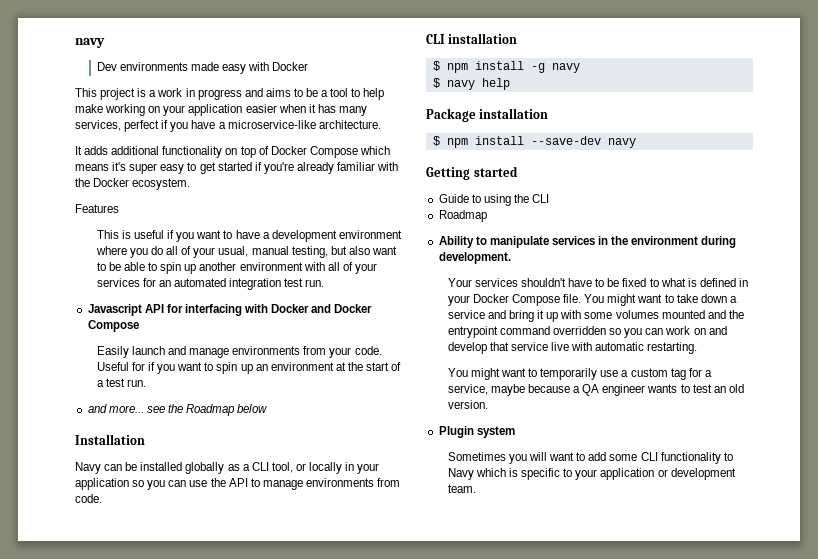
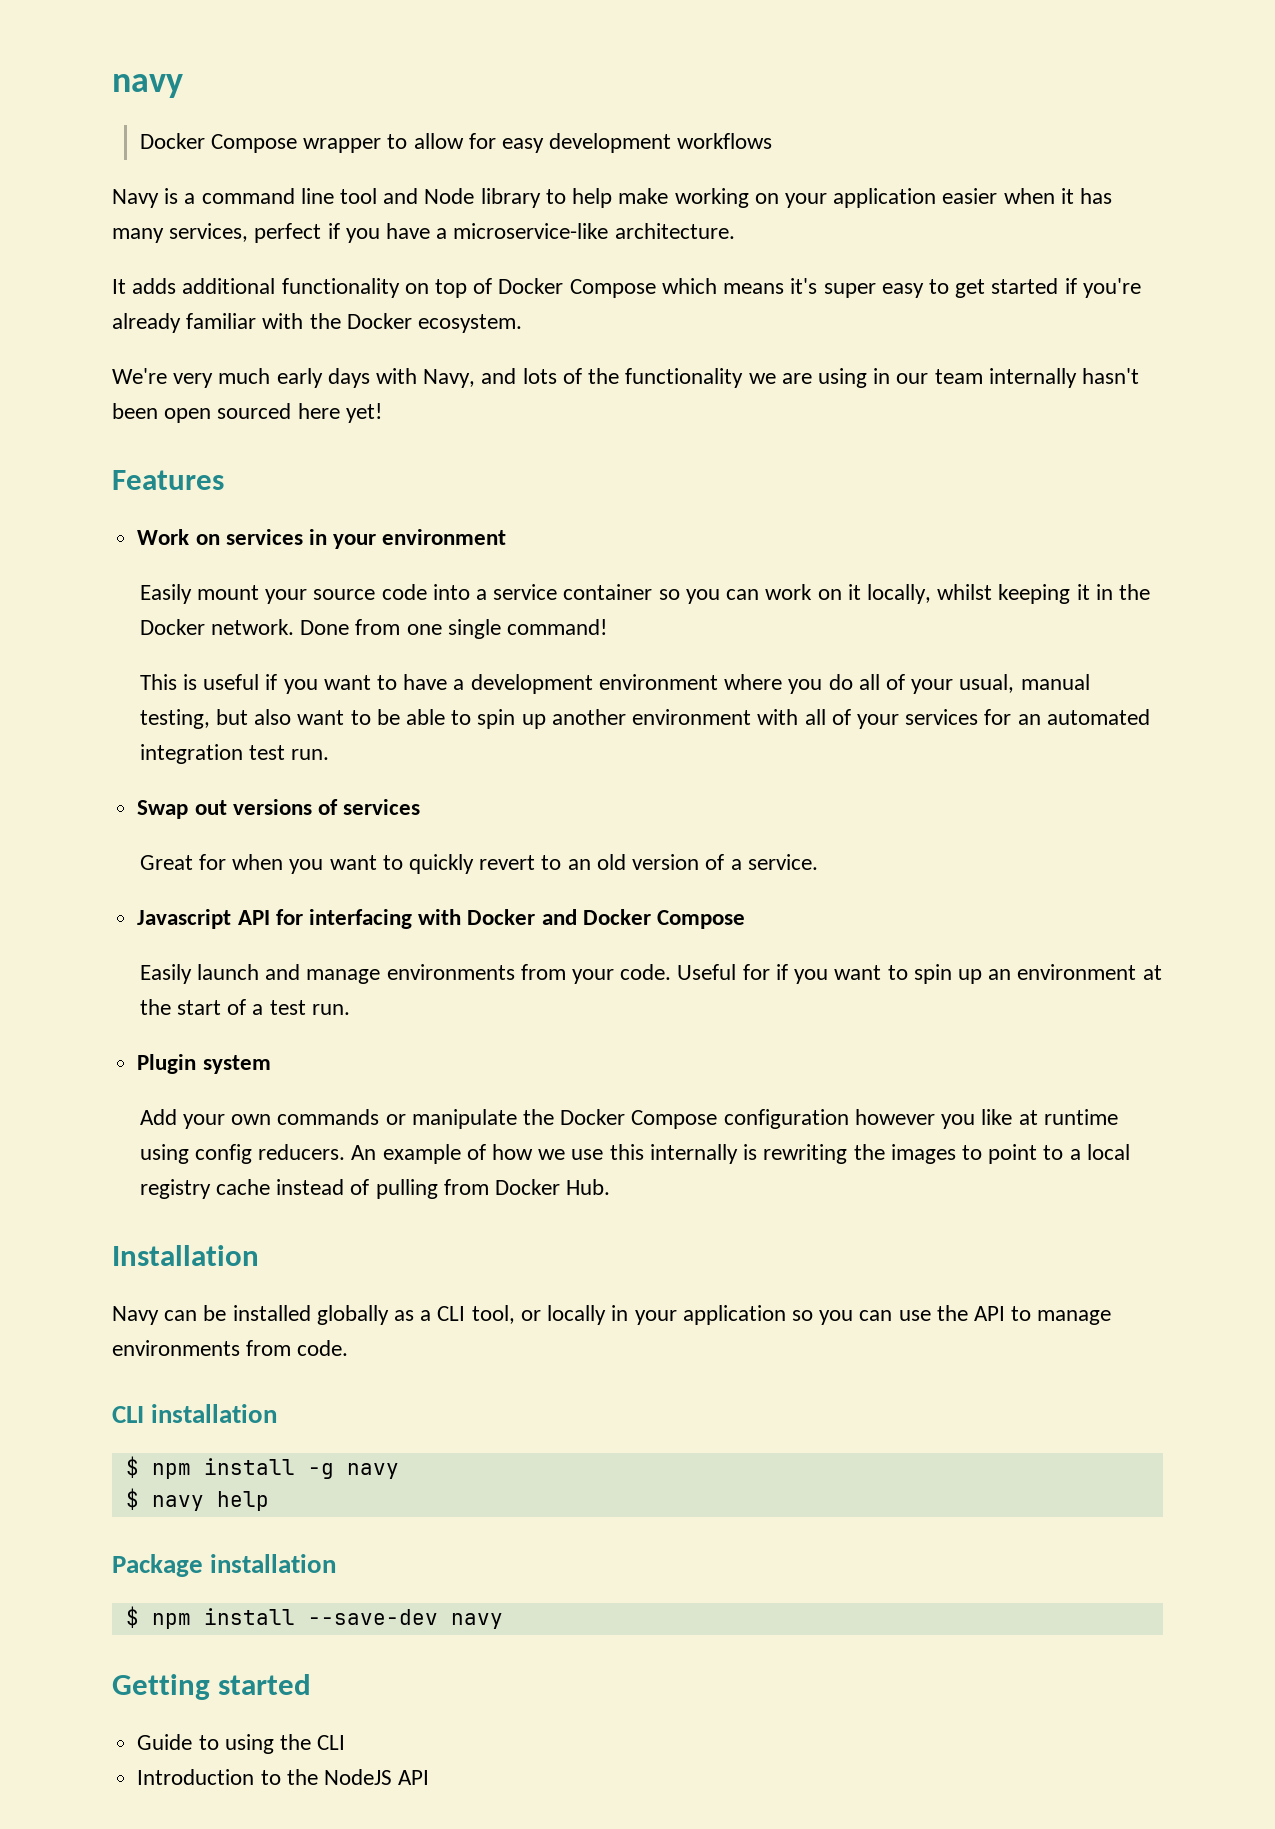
[75,38,105,48] [96,62,309,74] [75,88,349,100] navy // Dev environments made easy with Docker // This project is a work in progress and aims to be a tool -> [112,74,183,98] [139,133,773,153] [112,188,541,208] navy // Docker Compose wrapper to allow for easy development workflows // Navy is a command line tool and Node library
[75,204,119,213] Features -> [112,368,1139,388] [112,403,382,423] [112,470,224,490] [137,529,507,549] [139,584,1151,604] [139,619,608,639] We're very much early days with Navy, and lots of the functionality we are using in our team internally hasn't been open sourced here yet! // Features // Work on services in your environment // Easily mount your source code into a service container so you can work on it locally, whilst keeping it in the Docker network. Done from one single command!
(325, 283) none -> [137,799,421,819] [139,854,818,874] // Swap out versions of services // Great for when you want to quickly revert to an old version of a service.
[87,404,268,416] and more... see the Roadmap below -> [137,1054,271,1074] [139,1109,1118,1129] [139,1144,1130,1164] [139,1179,611,1199] Plugin system // Add your own commands or manipulate the Docker Compose configuration however you like at runtime using config reducers. An example of how we use this internally is rewriting the images to point to a local registry cache instead of pulling from Docker Hub.
[438,210,487,222] [438,236,737,248] [438,252,511,264] [447,278,748,287] [447,294,737,306] [447,310,744,322] [447,326,727,338] [447,342,698,354] [447,368,712,380] [447,384,744,396] [447,400,488,409] [438,426,515,438] [447,452,733,464] [447,468,736,480] [447,484,476,493] Roadmap // Ability to manipulate services in the environment during development. // Your services shouldn't have to be fixed to what is defined in your Docker Compose file. You might want to take down a service and bring it up with some volumes mounted and the entrypoint command overridden so you can work on and develop that service live with automatic restarting. // You might want to temporarily use a custom tag for a service, maybe because a QA engineer wants to test an old version. // Plugin system // Sometimes you will want to add some CLI functionality to Navy which is specific to your application or development team. -> [137,1769,430,1785] Introduction to the NodeJS API

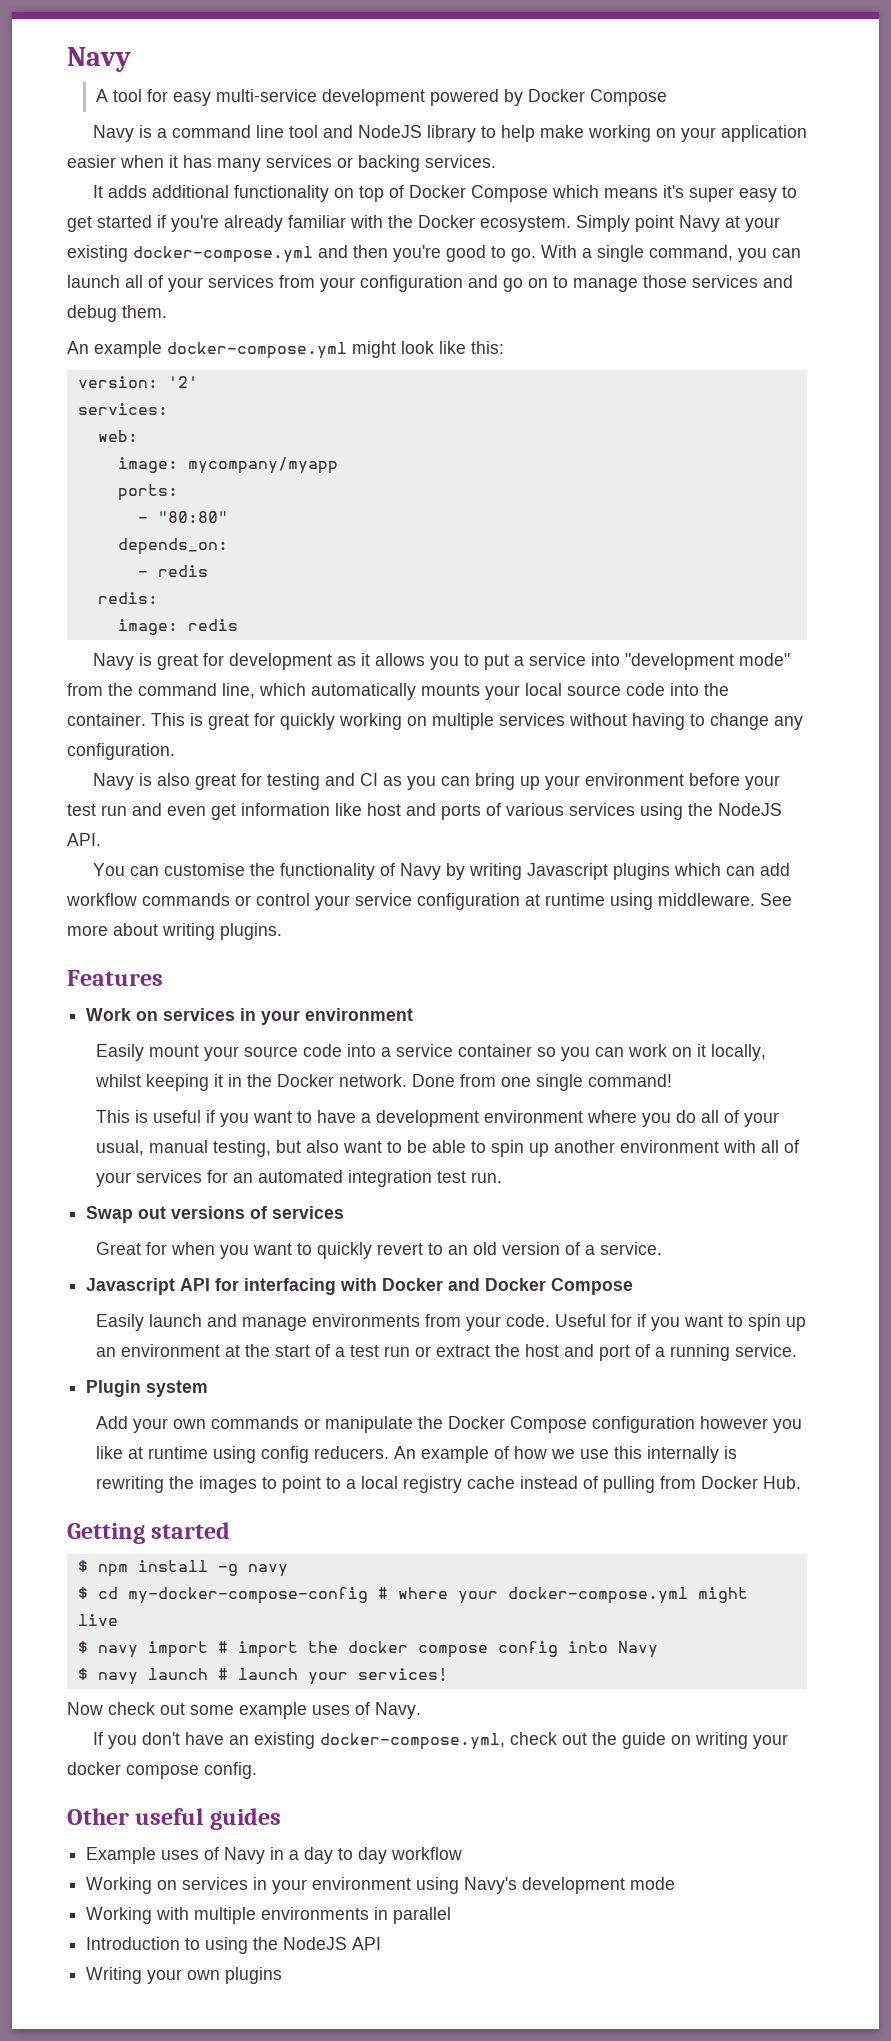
[112,74,183,98] [139,133,773,153] navy // Docker Compose wrapper to allow for easy development workflows -> [67,47,131,72] [95,89,667,106] Navy // A tool for easy multi-service development powered by Docker Compose
[424,188,475,204] Node -> [357,125,422,138] NodeJS
[169,223,735,243] services, perfect if you have a microservice-like architecture. -> [266,155,496,172] services or backing services.
[112,368,1139,388] [112,403,382,423] // We're very much early days with Navy, and lots of the functionality we are using in our team internally hasn't been open sourced here yet! -> [576,215,780,232] [67,245,801,263] [67,275,793,292] [67,305,167,322] [67,341,504,359] [77,376,198,388] [77,403,168,415] [97,430,138,442] [117,457,338,474] [117,484,178,501] [137,511,228,523] [117,538,228,555] [137,565,208,577] [97,592,158,604] [117,619,238,635] [92,653,790,670] [67,683,729,700] [67,713,803,730] [67,743,175,760] [92,773,780,790] [67,803,782,820] [67,833,101,846] [92,863,790,880] [66,893,792,910] [67,923,282,940] Simply point Navy at your existing docker-compose.yml and then you're good to go. With a single command, you can launch all of your services from your configuration and go on to manage those services and debug them. // An example docker-compose.yml might look like this: // version: '2' // services: // web: // image: mycompany/myapp // ports: // - "80:80" // depends_on: // - redis // redis: // image: redis // Navy is great for development as it allows you to put a service into "development mode" from the command line, which automatically mounts your local source code into the container. This is great for quickly working on multiple services without having to change any configuration. // Navy is also great for testing and CI as you can bring up your environment before your test run and even get information like host and ports of various services using the NodeJS API. // You can customise the functionality of Navy by writing Javascript plugins which can add workflow commands or control your service configuration at runtime using middleware. See more about writing plugins.
[311,1004,350,1015] run. -> [383,1344,797,1361] run or extract the host and port of a running service.
[112,1245,259,1266] [112,1305,1112,1325] [112,1340,349,1356] [112,1404,278,1423] Installation // Navy can be installed globally as a CLI tool, or locally in your application so you can use the API to manage environments from code. // CLI installation -> [67,1522,231,1544] Getting started
[151,1491,269,1511] [112,1554,337,1577] [125,1606,503,1629] [112,1674,312,1700] [137,1734,346,1754] [137,1769,430,1785] navy help // Package installation // $ npm install --save-dev navy // Getting started // Guide to using the CLI // Introduction to the NodeJS API -> [97,1587,748,1604] [77,1614,118,1626] [77,1641,658,1658] [77,1668,448,1685] [67,1702,421,1719] [92,1732,788,1750] [67,1762,257,1779] [67,1808,281,1830] [86,1847,463,1864] [86,1877,676,1894] [86,1907,452,1924] [86,1937,382,1954] [86,1967,283,1984] cd my-docker-compose-config # where your docker-compose.yml might live // $ navy import # import the docker compose config into Navy // $ navy launch # launch your services! // Now check out some example uses of Navy. // If you don't have an existing docker-compose.yml, check out the guide on writing your docker compose config. // Other useful guides // Example uses of Navy in a day to day workflow // Working on services in your environment using Navy's development mode // Working with multiple environments in parallel // Introduction to using the NodeJS API // Writing your own plugins

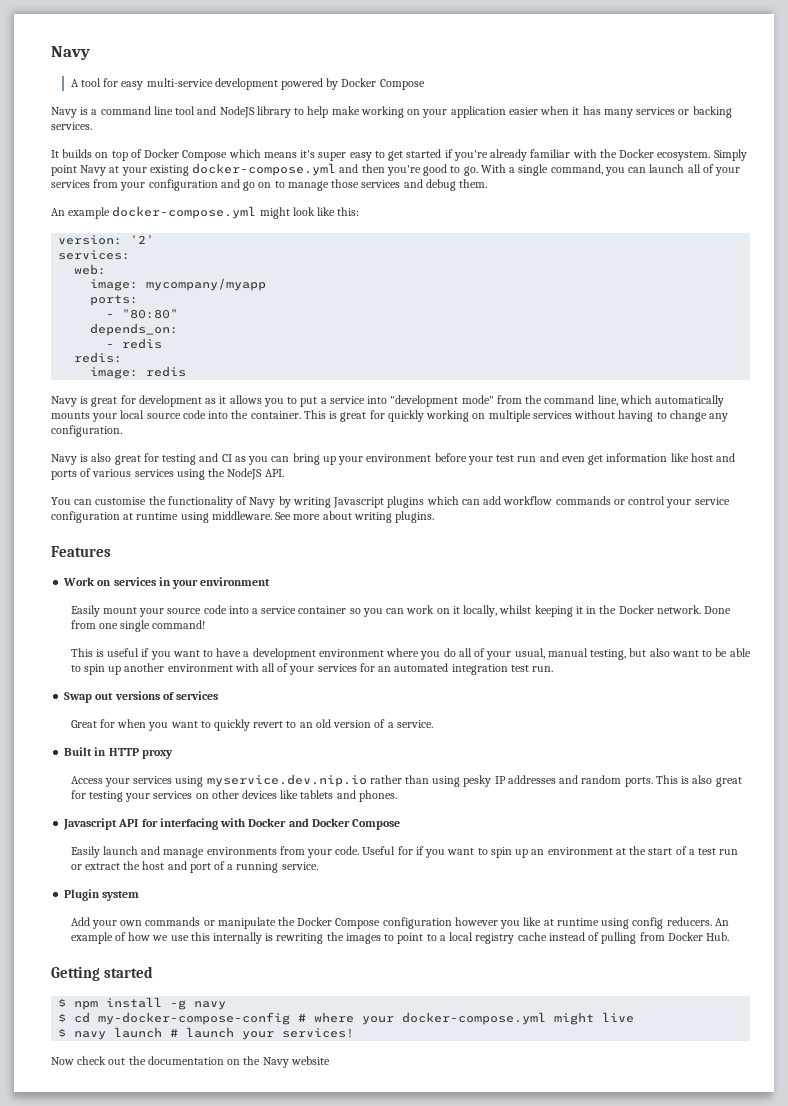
[107,185,329,202] adds additional functionality -> [62,149,93,158] builds
(662, 1248) none -> [64,747,173,759] [70,774,742,787] [70,790,397,802] // Built in HTTP proxy // Access your services using myservice.dev.nip.io rather than using pesky IP addresses and random ports. This is also great for testing your services on other devices like tablets and phones.
[77,1641,658,1658] // $ navy import # import the docker compose config into Navy -> (635, 1017) none
[190,1702,421,1719] [92,1732,788,1750] [67,1762,257,1779] [67,1808,281,1830] [86,1847,463,1864] [86,1877,676,1894] [86,1907,452,1924] [86,1937,382,1954] [86,1967,283,1984] some example uses of Navy. // If you don't have an existing docker-compose.yml, check out the guide on writing your docker compose config. // Other useful guides // Example uses of Navy in a day to day workflow // Working on services in your environment using Navy's development mode // Working with multiple environments in parallel // Introduction to using the NodeJS API // Writing your own plugins -> [128,1056,330,1068] the documentation on the Navy website

